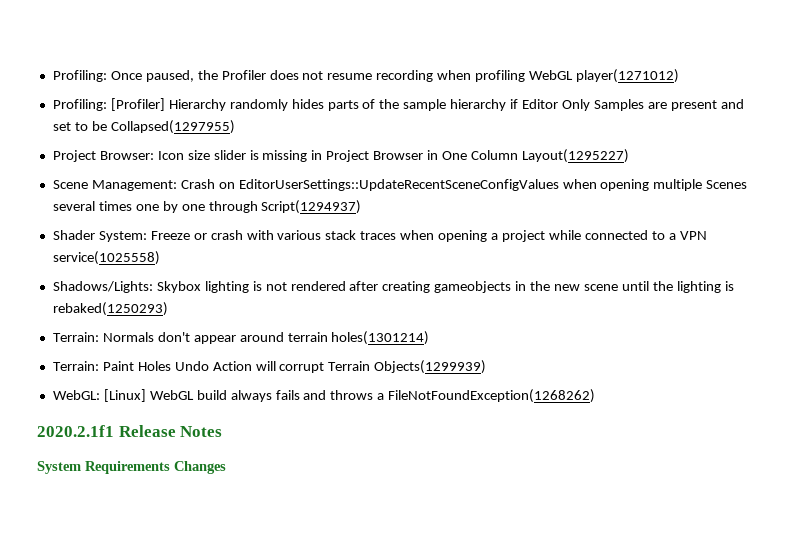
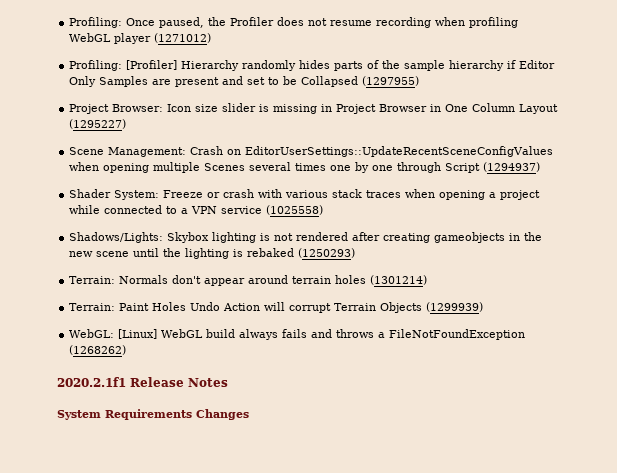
[575,69,679,83] player(1271012) -> [114,33,212,44] player (1271012)
[110,120,235,134] Collapsed(1297955) -> [301,76,420,87] Collapsed (1297955)
[521,149,629,163] Layout(1295227) -> [519,104,559,114] [69,119,127,129] Layout (1295227)
[261,200,362,214] Script(1294937) -> [445,162,541,173] Script (1294937)
[52,251,160,265] service(1025558) -> [221,205,324,215] service (1025558)
[52,302,168,316] rebaked(1250293) -> [247,248,356,258] rebaked (1250293)
[331,331,430,345] holes(1301214) -> [335,275,428,285] holes (1301214)
[374,360,487,374] Objects(1299939) -> [380,302,484,313] Objects (1299939)
[388,389,596,403] FileNotFoundException(1268262) -> [389,329,526,340] [69,345,127,355] FileNotFoundException (1268262)

